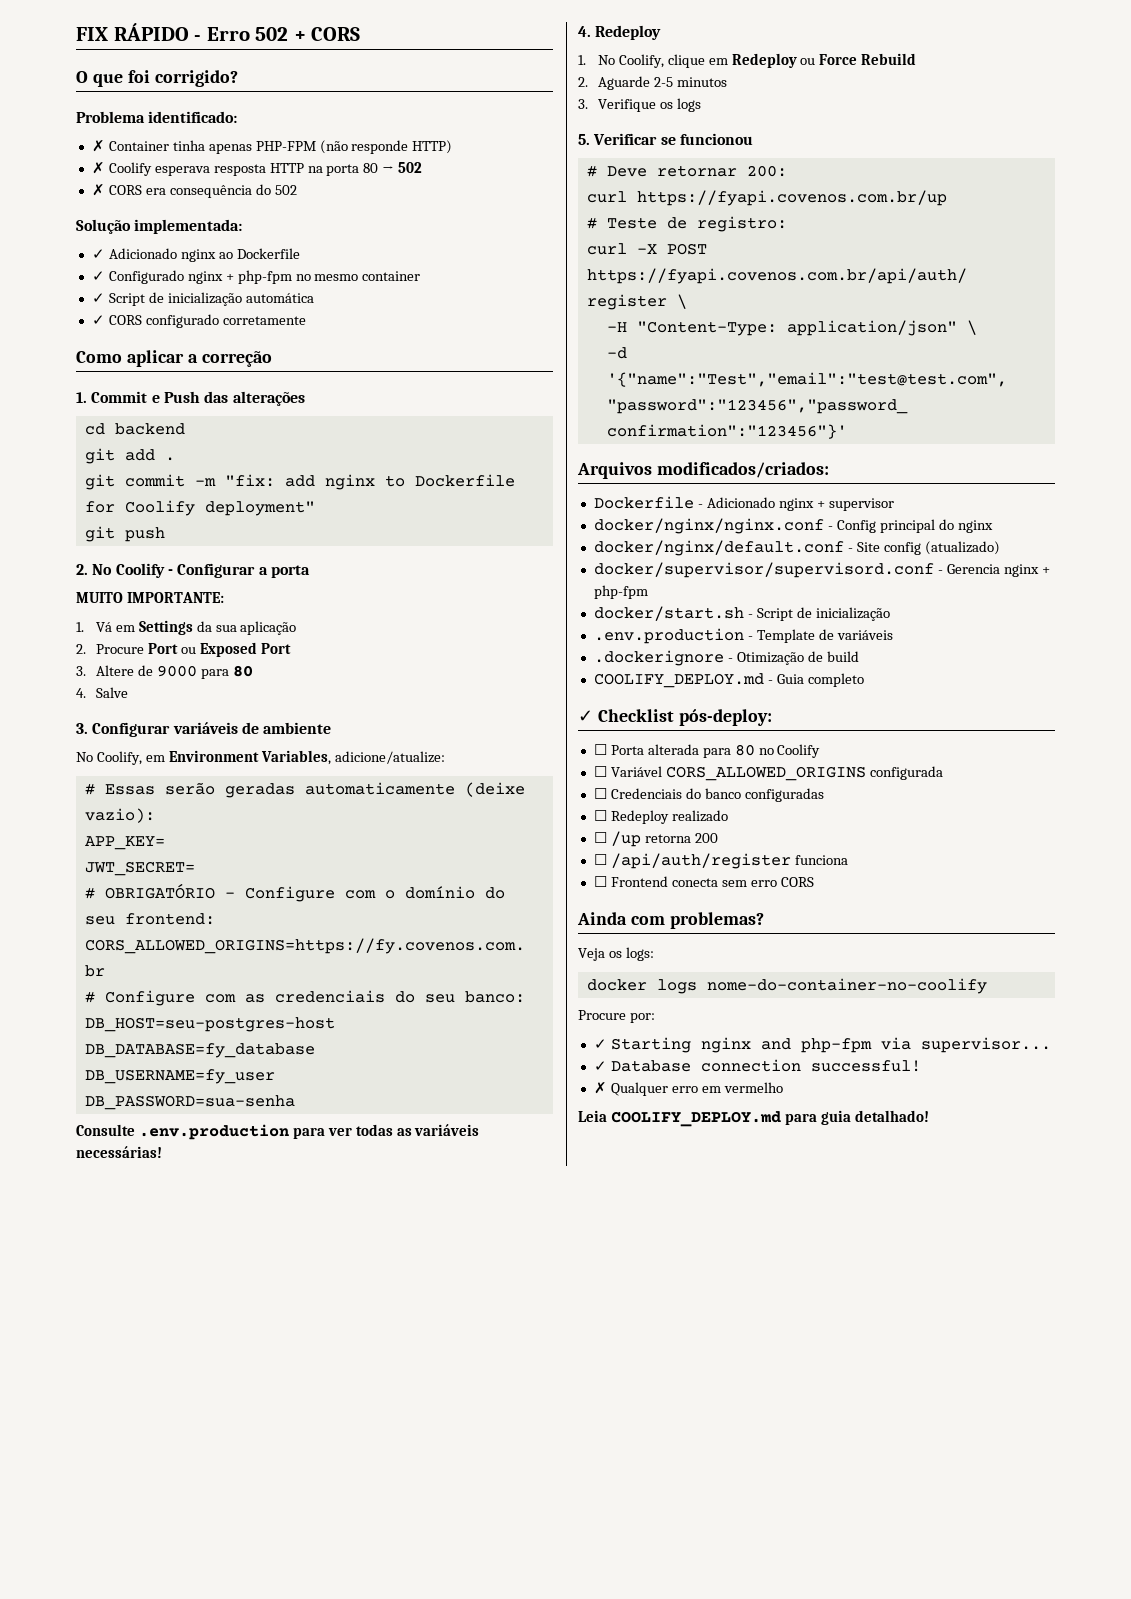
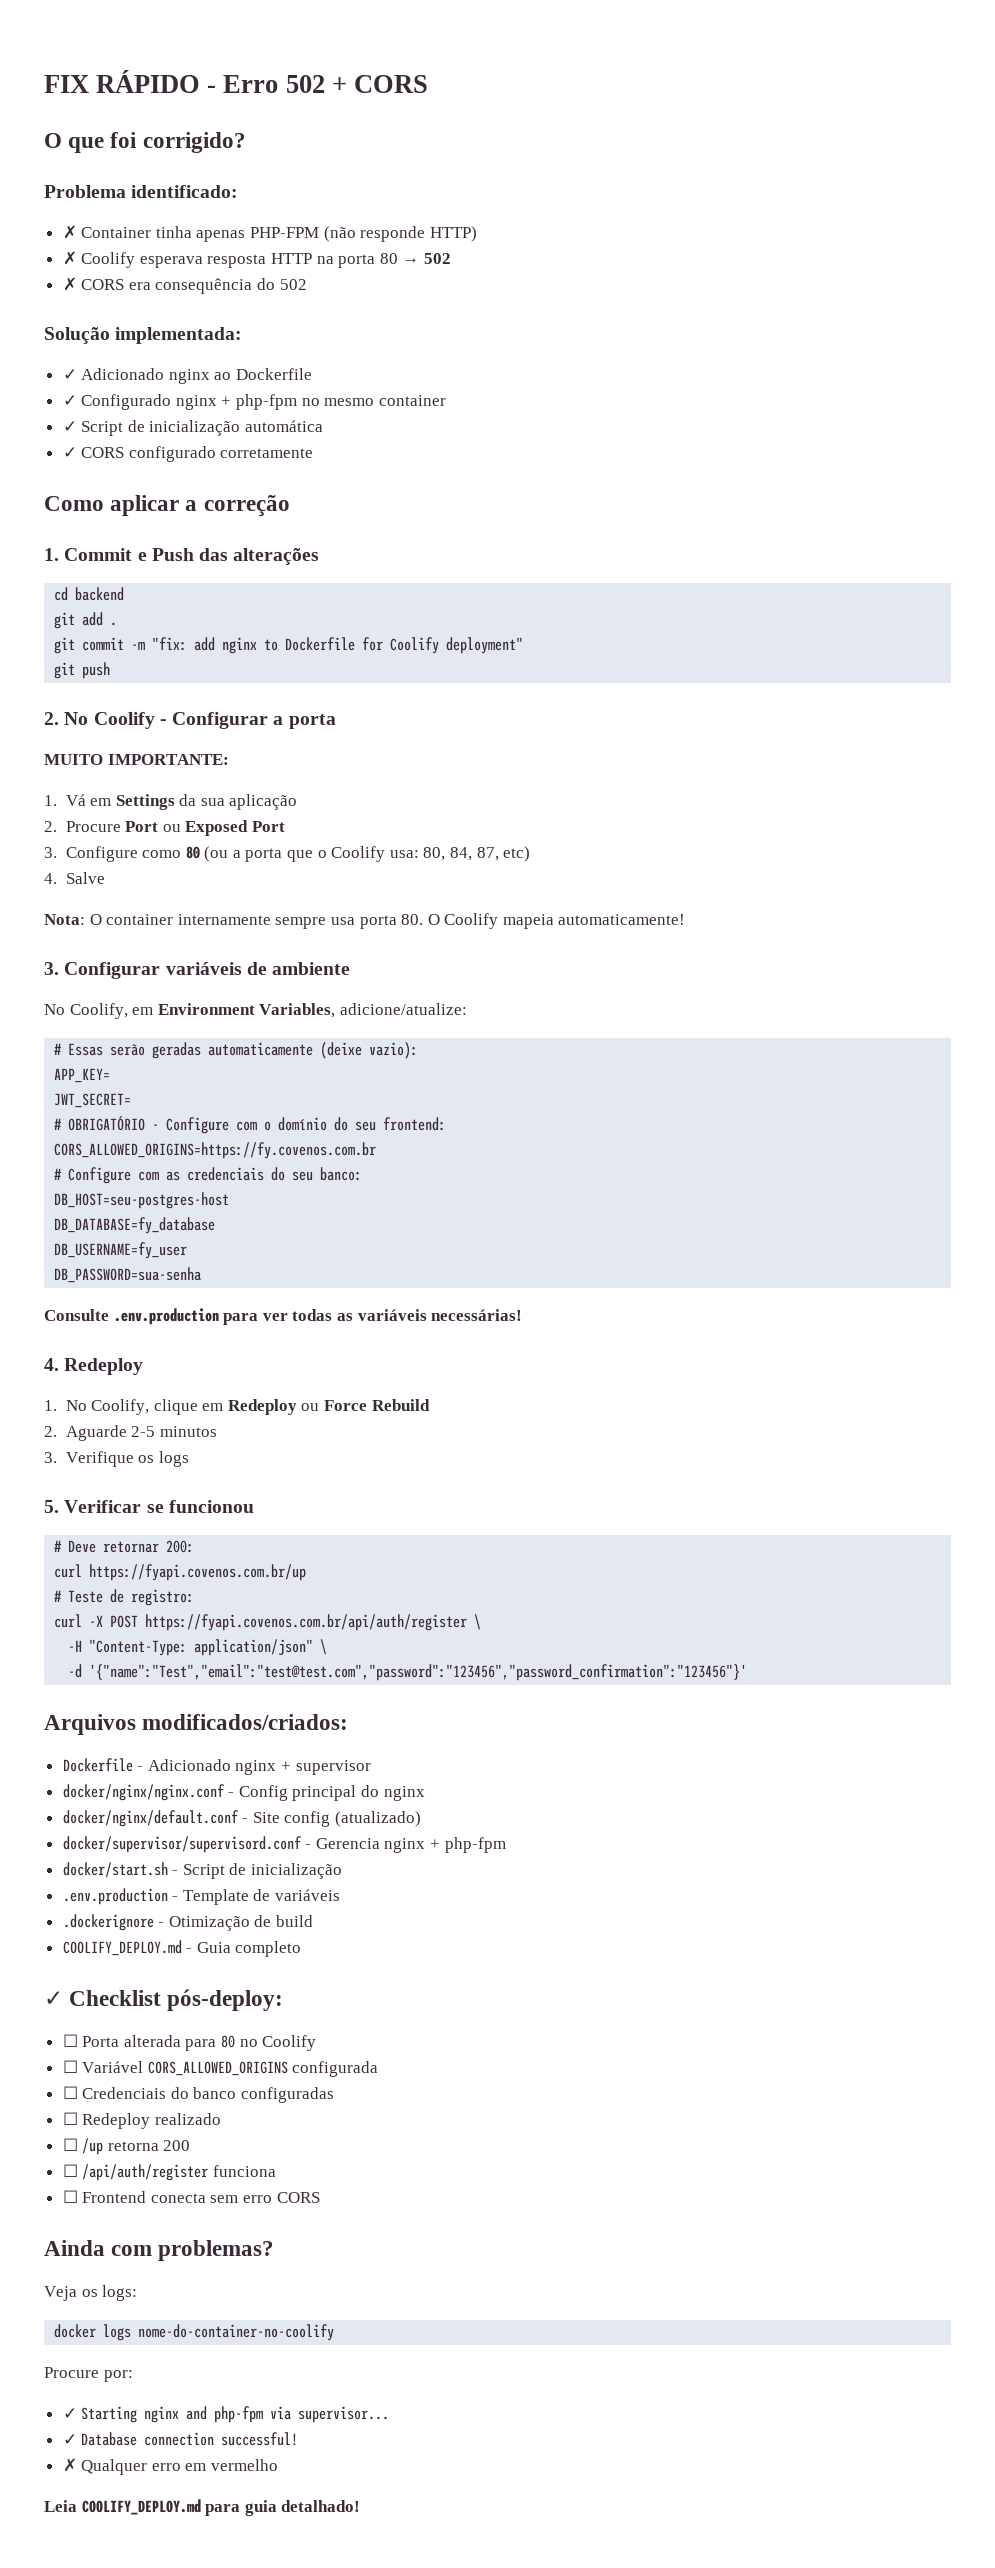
[95,665,253,679] [76,687,128,698] Altere de 9000 para 80 // 4. Salve -> [65,846,531,862] [44,872,105,884] [44,913,686,929] Configure como 80 (ou a porta que o Coolify usa: 80, 84, 87, etc) // 4. Salve // Nota: O container internamente sempre usa porta 80. O Coolify mapeia automaticamente!

